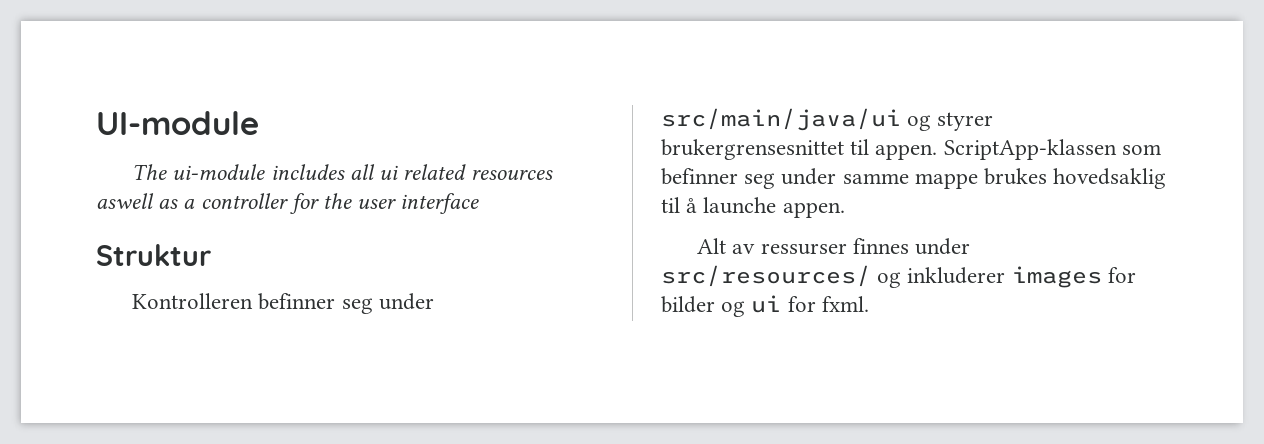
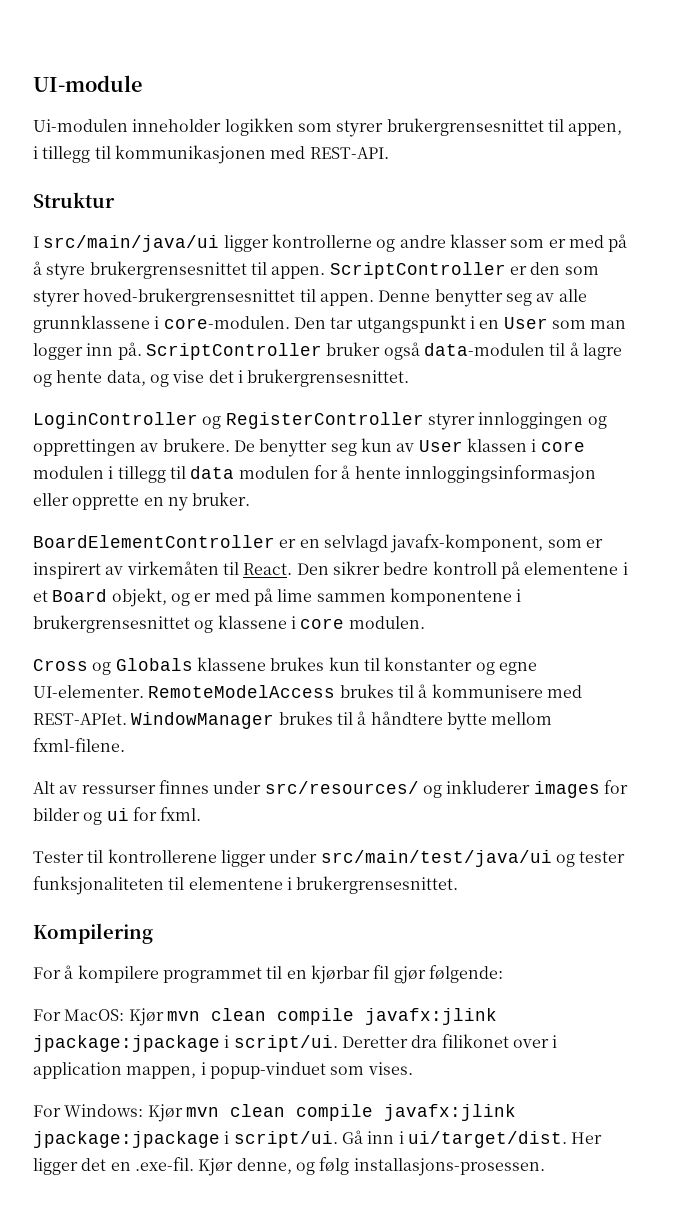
[132,164,553,180] [96,193,480,214] [96,244,211,266] [132,293,434,314] [661,108,994,131] [661,139,1161,160] [661,168,1167,189] [661,197,845,218] The ui-module includes all ui related resources aswell as a controller for the user interface // Struktur // Kontrolleren befinner seg under src/main/java/ui og styrer brukergrensesnittet til appen. ScriptApp-klassen som befinner seg under samme mappe brukes hovedsaklig til å launche appen. -> [33,118,623,137] [33,145,389,164] [33,192,115,208] [33,234,628,252] [33,261,599,280] [33,288,587,307] [33,315,627,333] [33,342,622,360] [33,369,410,387] [33,412,607,430] [33,438,585,457] [33,465,596,484] [33,492,251,511] [33,534,603,553] [33,561,628,579] [33,588,522,607] [33,615,425,633] [33,657,537,675] [33,684,582,698] [33,711,553,730] [33,738,125,752] Ui-modulen inneholder logikken som styrer brukergrensesnittet til appen, i tillegg til kommunikasjonen med REST-API. // Struktur // I src/main/java/ui ligger kontrollerne og andre klasser som er med på å styre brukergrensesnittet til appen. ScriptController er den som styrer hoved-brukergrensesnittet til appen. Denne benytter seg av alle grunnklassene i core-modulen. Den tar utgangspunkt i en User som man logger inn på. ScriptController bruker også data-modulen til å lagre og hente data, og vise det i brukergrensesnittet. // LoginController og RegisterController styrer innloggingen og opprettingen av brukere. De benytter seg kun av User klassen i core modulen i tillegg til data modulen for å hente innloggingsinformasjon eller opprette en ny bruker. // BoardElementController er en selvlagd javafx-komponent, som er inspirert av virkemåten til React. Den sikrer bedre kontroll på elementene i et Board objekt, og er med på lime sammen komponentene i brukergrensesnittet og klassene i core modulen. // Cross og Globals klassene brukes kun til konstanter og egne UI-elementer. RemoteModelAccess brukes til å kommunisere med REST-APIet. WindowManager brukes til å håndtere bytte mellom fxml-filene.
(869, 304) none -> [33,849,626,867] [33,876,459,895] [33,923,153,944] [33,965,503,984] [33,1008,497,1026] [33,1034,558,1052] [33,1062,413,1079] [33,1104,516,1122] [33,1130,603,1148] [33,1157,545,1176] // Tester til kontrollerene ligger under src/main/test/java/ui og tester funksjonaliteten til elementene i brukergrensesnittet. // Kompilering // For å kompilere programmet til en kjørbar fil gjør følgende: // For MacOS: Kjør mvn clean compile javafx:jlink jpackage:jpackage i script/ui. Deretter dra filikonet over i application mappen, i popup-vinduet som vises. // For Windows: Kjør mvn clean compile javafx:jlink jpackage:jpackage i script/ui. Gå inn i ui/target/dist. Her ligger det en .exe-fil. Kjør denne, og følg installasjons-prosessen.

